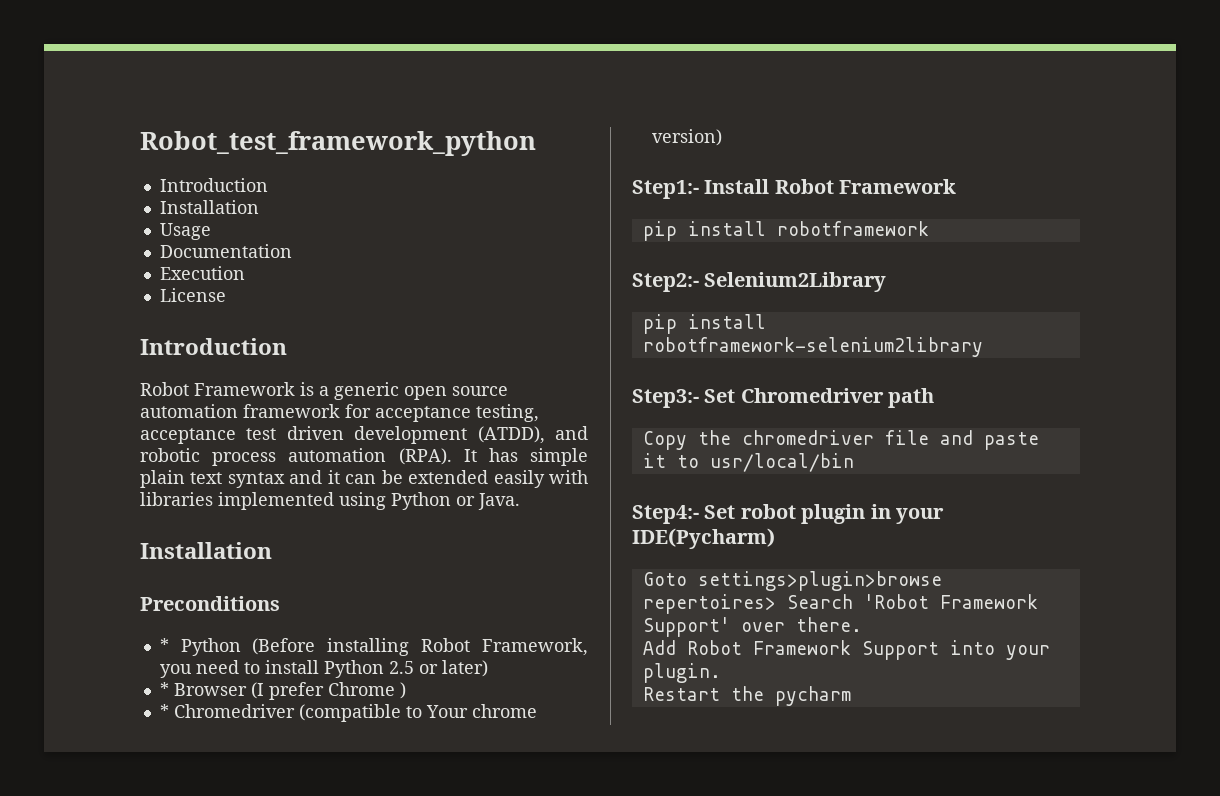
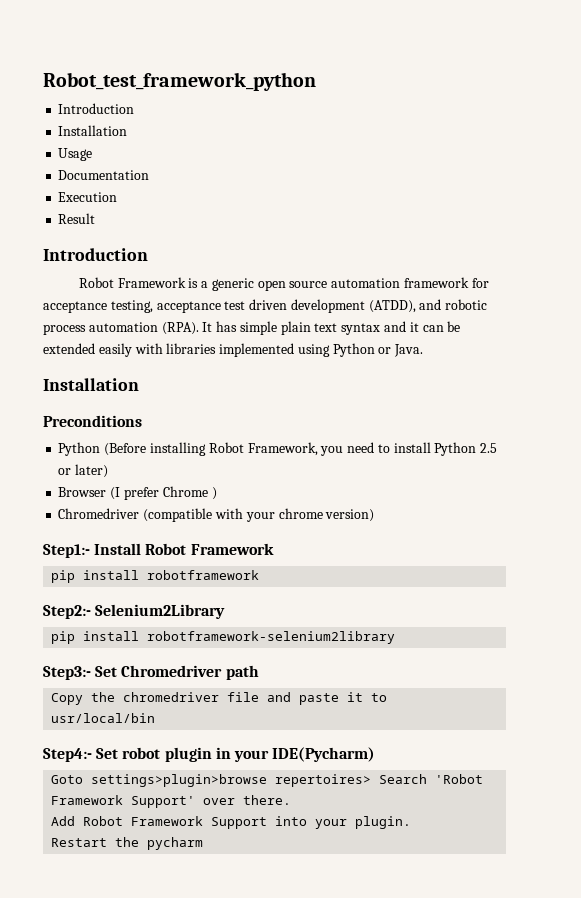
[159,288,226,302] License -> [58,213,96,224] Result
[159,638,169,652] * -> (142, 421) none
[159,682,169,696] * -> (109, 471) none
[159,704,169,718] * -> (217, 493) none
[405,705,468,718] to Your -> [214,508,275,522] with your

